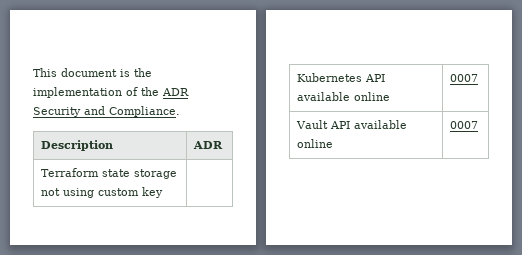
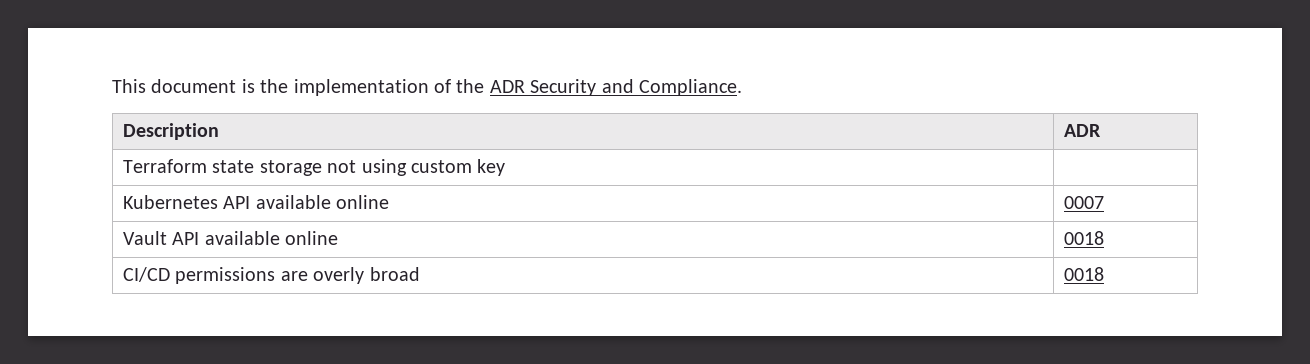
[450,121,479,129] 0007 -> [1064,231,1105,245] [123,267,420,284] [1064,267,1105,281] 0018 // CI/CD permissions are overly broad | 0018

